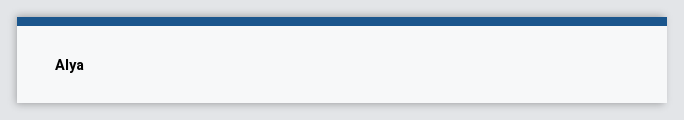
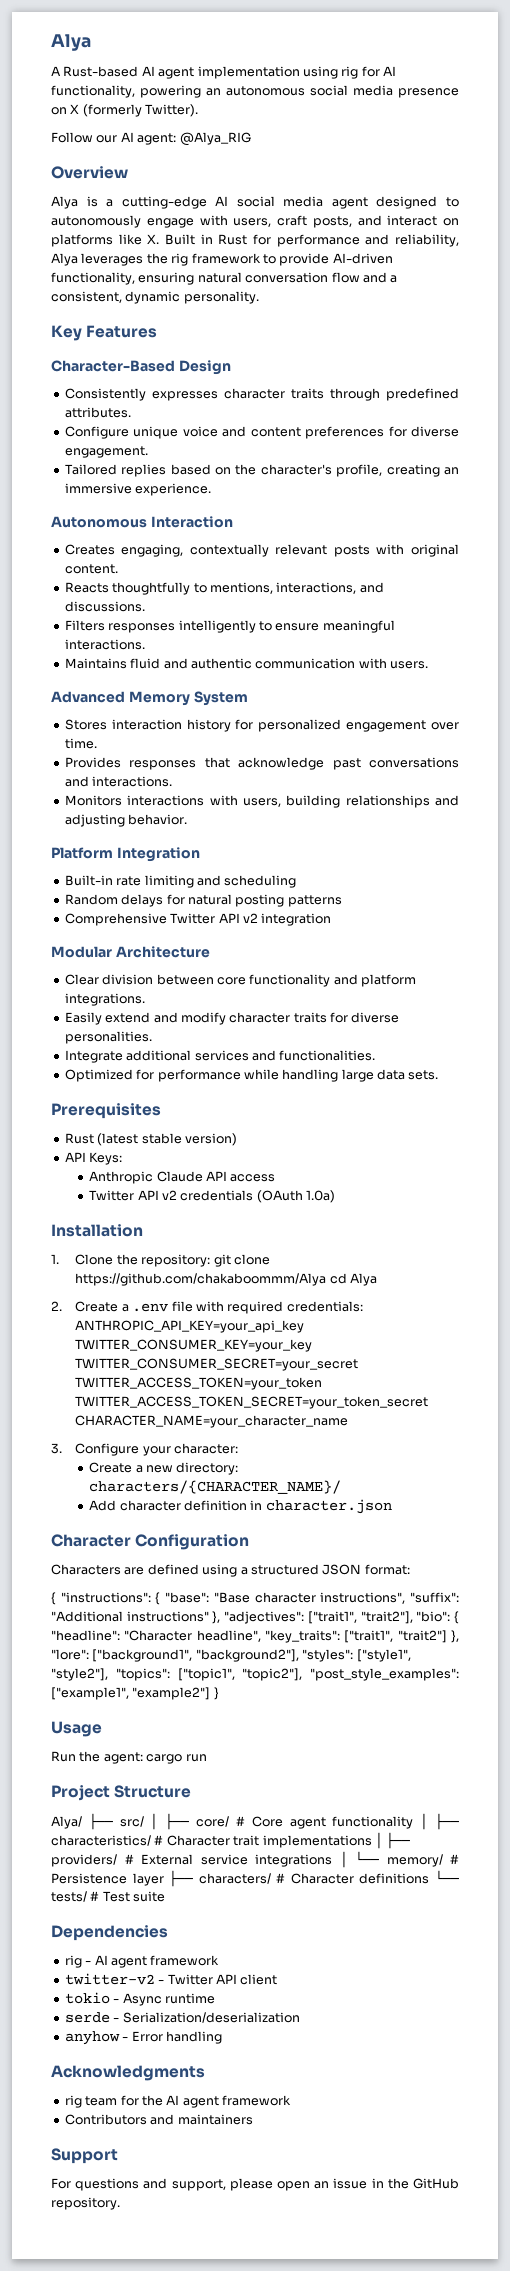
[55,59,84,73] Alya -> [51,34,91,51] [51,66,396,79] [51,85,459,98] [51,104,199,117] [51,132,251,146] [51,166,128,179] [51,196,459,209] [51,215,459,228] [51,234,459,247] [51,253,393,266] [51,272,398,285] [51,291,259,304] [51,325,158,341] [51,360,231,375] [64,388,460,401] [64,407,131,418] [64,426,459,439] [64,446,148,458] [64,464,459,477] [64,483,212,496] [51,516,233,528] [64,544,460,557] [64,564,118,574] [64,582,384,595] [64,601,145,612] [64,620,395,633] [64,639,145,650] [64,658,428,669] [51,691,248,706] [64,719,459,732] [64,738,97,749] [64,757,459,770] [64,776,173,787] [64,795,459,808] [64,814,188,827] [51,847,200,862] [64,875,297,888] [64,894,342,907] [64,913,332,926] [51,946,210,958] [64,974,416,987] [64,993,145,1006] [64,1012,400,1025] [64,1031,152,1044] [64,1050,376,1063] [64,1069,439,1082] [51,1103,161,1119] [64,1133,237,1146] [64,1152,123,1165] [89,1171,276,1184] [89,1190,336,1203] [51,1224,143,1237] [51,1254,270,1267] [75,1273,378,1286] [51,1301,363,1314] [75,1320,305,1333] [75,1339,313,1352] [75,1358,359,1371] [75,1377,323,1390] [75,1396,429,1409] [75,1415,349,1428] [51,1443,239,1456] [89,1462,239,1475] [89,1480,342,1494] [89,1499,392,1514] [51,1534,250,1550] [51,1564,410,1577] [51,1592,459,1605] [51,1611,460,1624] [51,1630,459,1643] [51,1649,411,1662] [51,1668,459,1681] [51,1687,219,1700] [51,1721,102,1737] [51,1751,207,1764] [51,1785,192,1801] [51,1813,459,1830] [51,1832,411,1849] [51,1851,459,1868] [51,1870,459,1887] [51,1891,166,1902] [51,1925,168,1941] [64,1955,220,1968] [64,1973,278,1985] [64,1992,215,2006] [64,2012,300,2023] [64,2031,222,2045] [51,2065,205,2081] [64,2095,291,2108] [64,2114,253,2125] [51,2148,118,2164] [51,2178,459,2191] [51,2197,120,2210] Alya // A Rust-based AI agent implementation using rig for AI functionality, powering an autonomous social media presence on X (formerly Twitter). // Follow our AI agent: @Alya_RIG // Overview // Alya is a cutting-edge AI social media agent designed to autonomously engage with users, craft posts, and interact on platforms like X. Built in Rust for performance and reliability, Alya leverages the rig framework to provide AI-driven functionality, ensuring natural conversation flow and a consistent, dynamic personality. // Key Features // Character-Based Design // Consistently expresses character traits through predefined attributes. // Configure unique voice and content preferences for diverse engagement. // Tailored replies based on the character's profile, creating an immersive experience. // Autonomous Interaction // Creates engaging, contextually relevant posts with original content. // Reacts thoughtfully to mentions, interactions, and discussions. // Filters responses intelligently to ensure meaningful interactions. // Maintains fluid and authentic communication with users. // Advanced Memory System // Stores interaction history for personalized engagement over time. // Provides responses that acknowledge past conversations and interactions. // Monitors interactions with users, building relationships and adjusting behavior. // Platform Integration // Built-in rate limiting and scheduling // Random delays for natural posting patterns // Comprehensive Twitter API v2 integration // Modular Architecture // Clear division between core functionality and platform integrations. // Easily extend and modify character traits for diverse personalities. // Integrate additional services and functionalities. // Optimized for performance while handling large data sets. // Prerequisites // Rust (latest stable version) // API Keys: // Anthropic Claude API access // Twitter API v2 credentials (OAuth 1.0a) // Installation // 1. Clone the repository: git clone https://github.com/chakaboommm/Alya cd Alya // 2. Create a .env file with required credentials: ANTHROPIC_API_KEY=your_api_key TWITTER_CONSUMER_KEY=your_key TWITTER_CONSUMER_SECRET=your_secret TWITTER_ACCESS_TOKEN=your_token TWITTER_ACCESS_TOKEN_SECRET=your_token_secret CHARACTER_NAME=your_character_name // 3. Configure your character: // Create a new directory: characters/{CHARACTER_NAME}/ // Add character definition in character.json // Character Configuration // Characters are defined using a structured JSON format: // { "instructions": { "base": "Base character instructions", "suffix": "Additional instructions" }, "adjectives": ["trait1", "trait2"], "bio": { "headline": "Character headline", "key_traits": ["trait1", "trait2"] }, "lore": ["background1", "background2"], "styles": ["style1", "style2"], "topics": ["topic1", "topic2"], "post_style_examples": ["example1", "example2"] } // Usage // Run the agent: cargo run // Project Structure // Alya/ ├── src/ │ ├── core/ # Core agent functionality │ ├── characteristics/ # Character trait implementations │ ├── providers/ # External service integrations │ └── memory/ # Persistence layer ├── characters/ # Character definitions └── tests/ # Test suite // Dependencies // rig - AI agent framework // twitter-v2 - Twitter API client // tokio - Async runtime // serde - Serialization/deserialization // anyhow - Error handling // Acknowledgments // rig team for the AI agent framework // Contributors and maintainers // Support // For questions and support, please open an issue in the GitHub repository.

